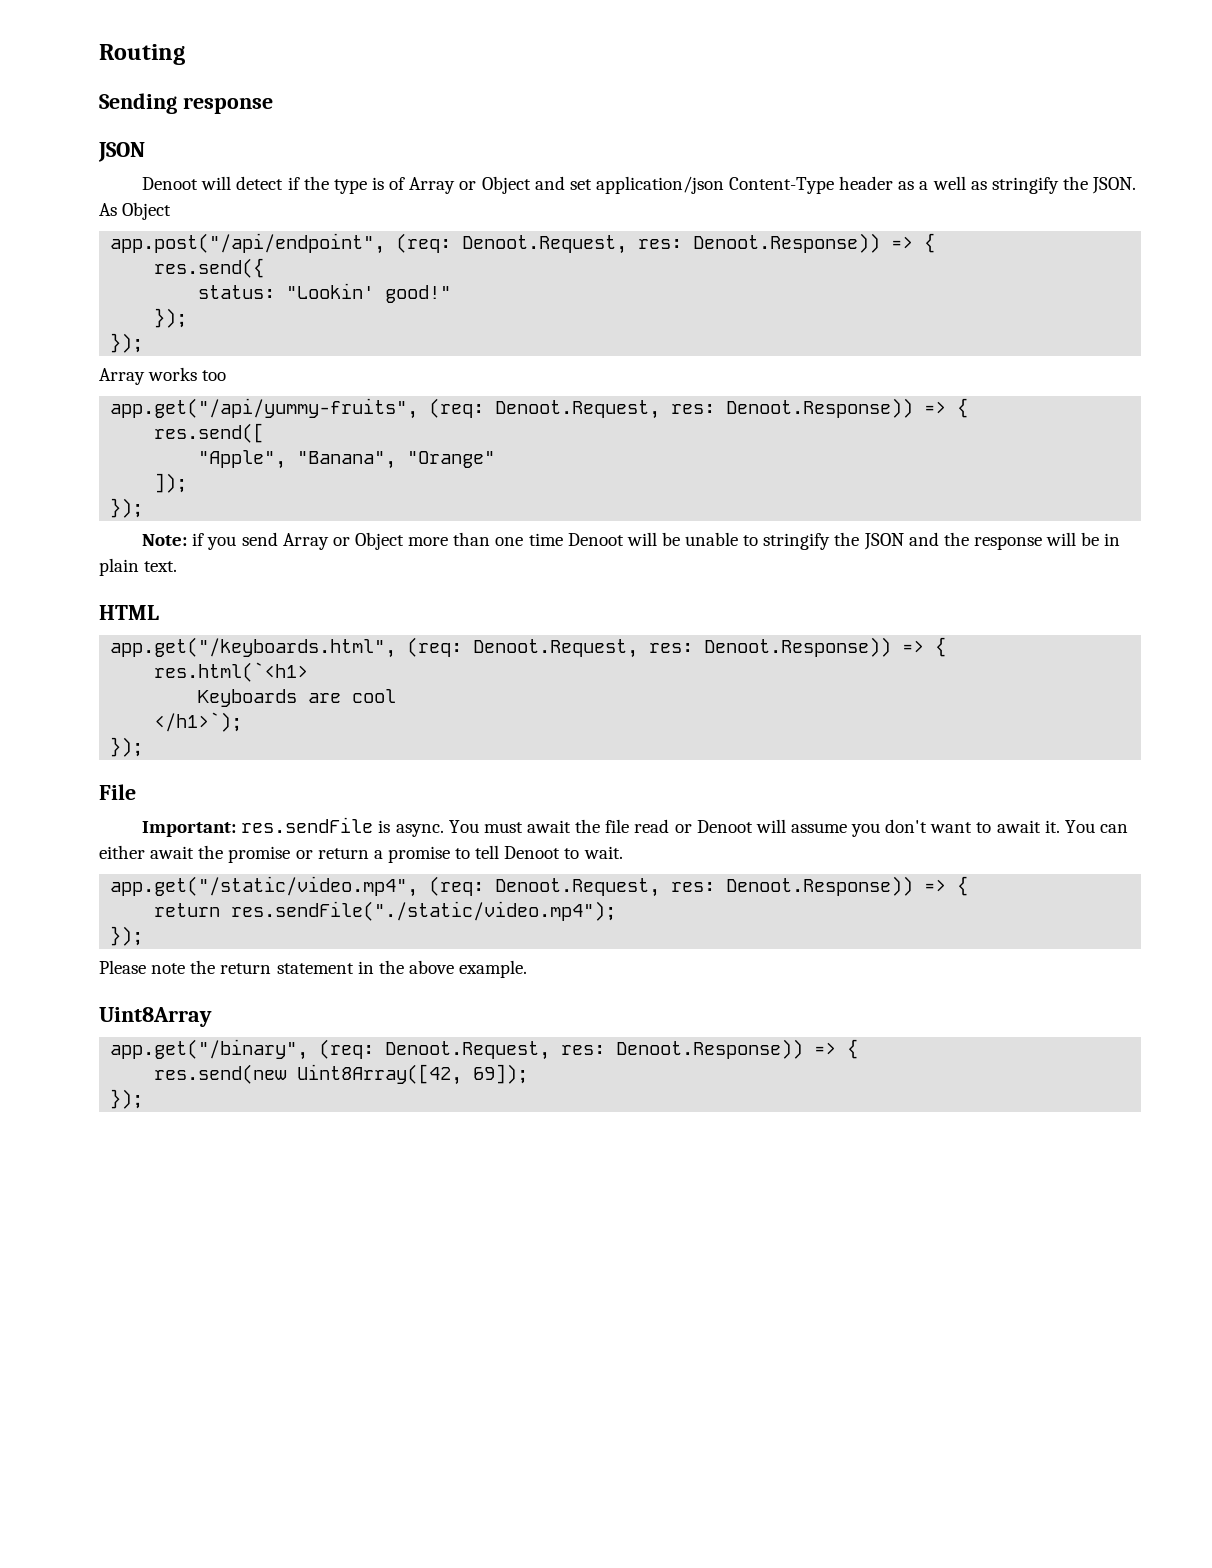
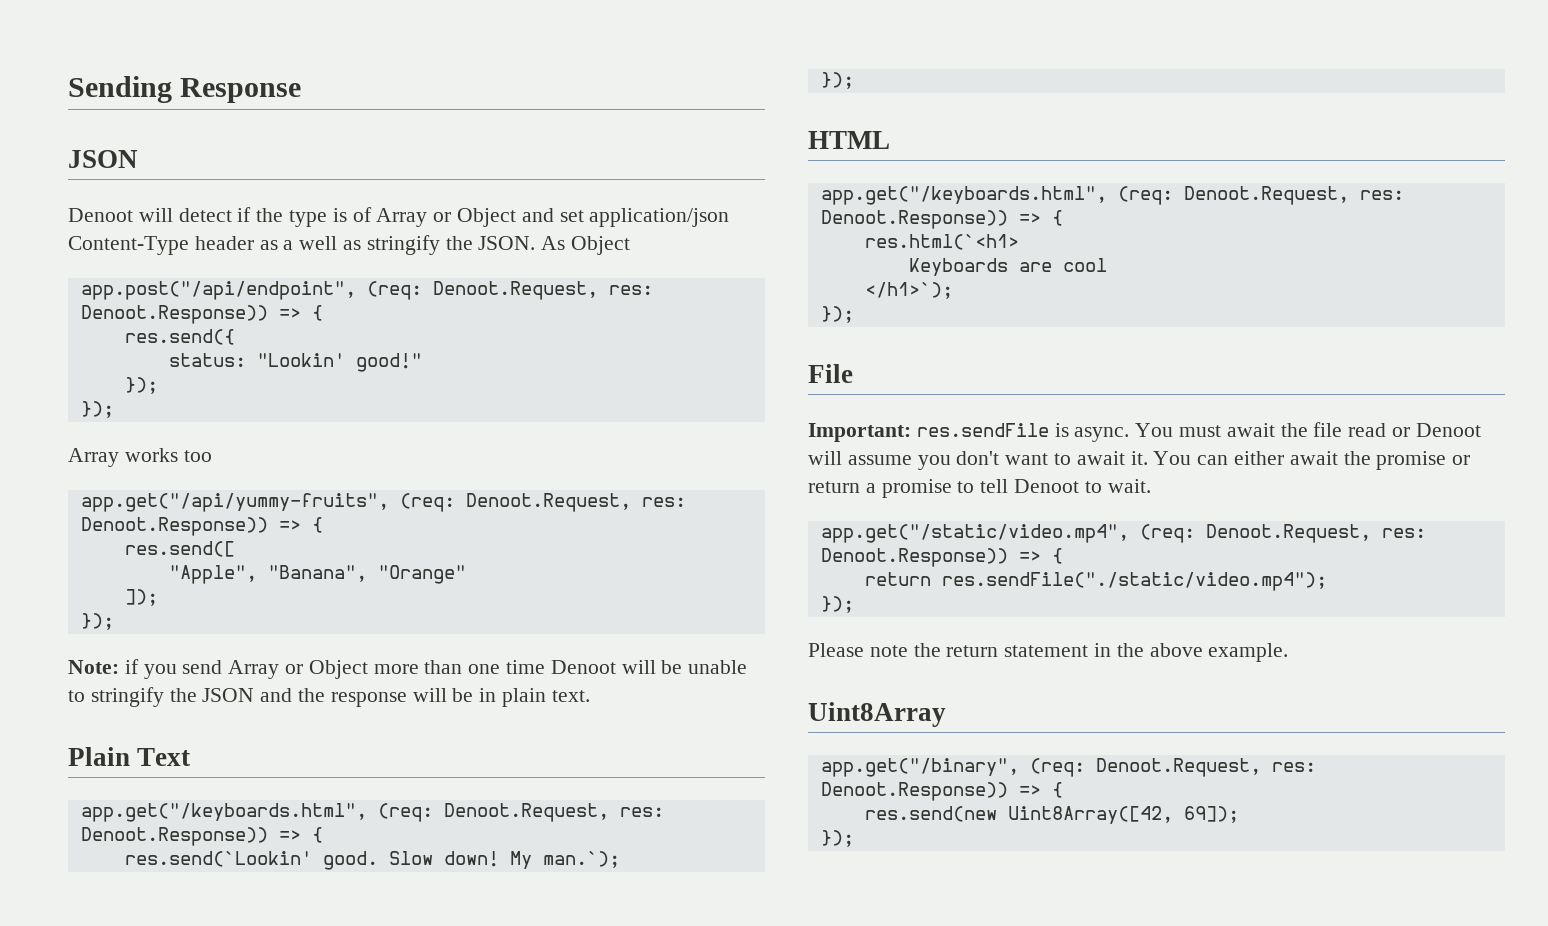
[99,44,185,65] [99,93,273,114] Routing // Sending response -> [68,76,302,103] Sending Response
(178, 566) none -> [68,747,191,766] [80,803,664,822] [80,827,323,846] [124,851,620,870] [820,72,854,89] // Plain Text // app.get("/keyboards.html", (req: Denoot.Request, res: Denoot.Response)) => { // res.send(`Lookin' good. Slow down! My man.`); // });

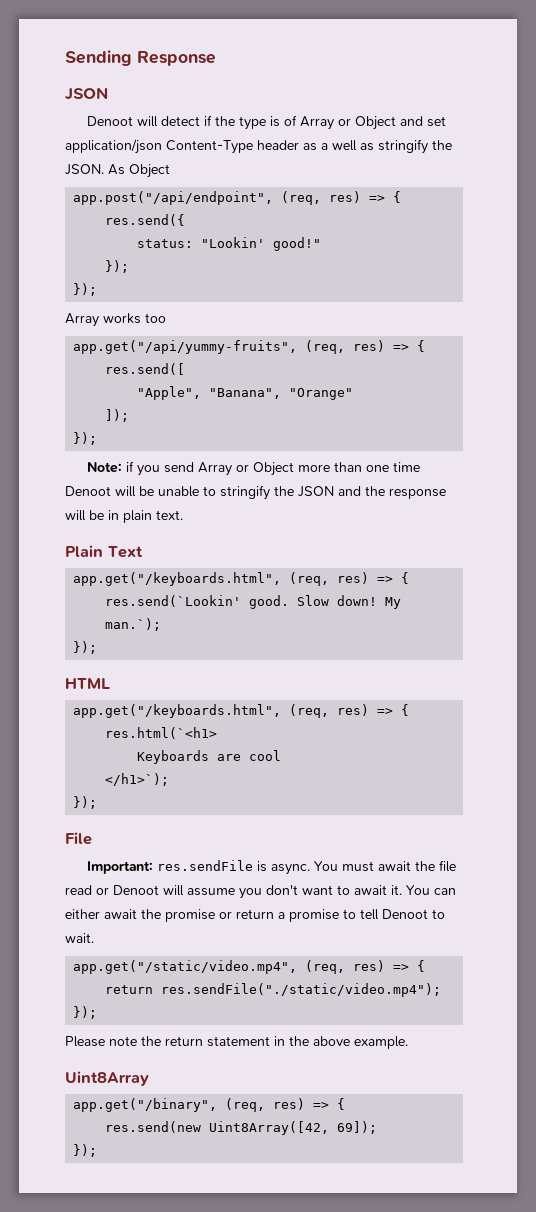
[366,281,653,300] [80,305,268,324] (req: Denoot.Request, res: Denoot.Response)) -> [281,191,362,205] (req, res)
[399,493,686,512] [80,517,268,536] (req: Denoot.Request, res: Denoot.Response)) -> [305,340,386,354] (req, res)
[377,803,664,822] [80,827,268,846] (req: Denoot.Request, res: Denoot.Response)) -> [289,572,370,586] (req, res)
[1117,186,1404,205] [820,210,1008,229] (req: Denoot.Request, res: Denoot.Response)) -> [289,704,370,718] (req, res)
[1139,524,1426,543] [820,548,1008,567] (req: Denoot.Request, res: Denoot.Response)) -> [305,960,386,974] (req, res)
[1029,758,1316,777] [820,782,1008,801] (req: Denoot.Request, res: Denoot.Response)) -> [225,1098,306,1112] (req, res)

